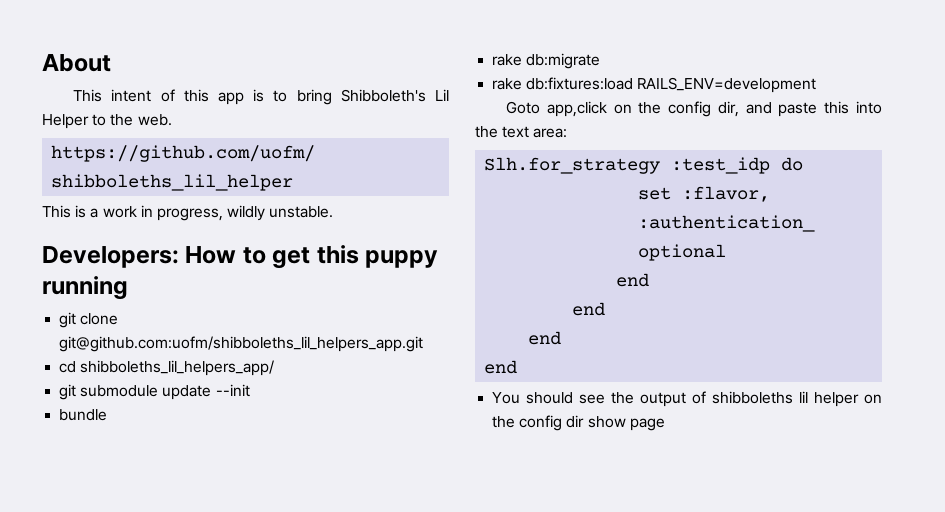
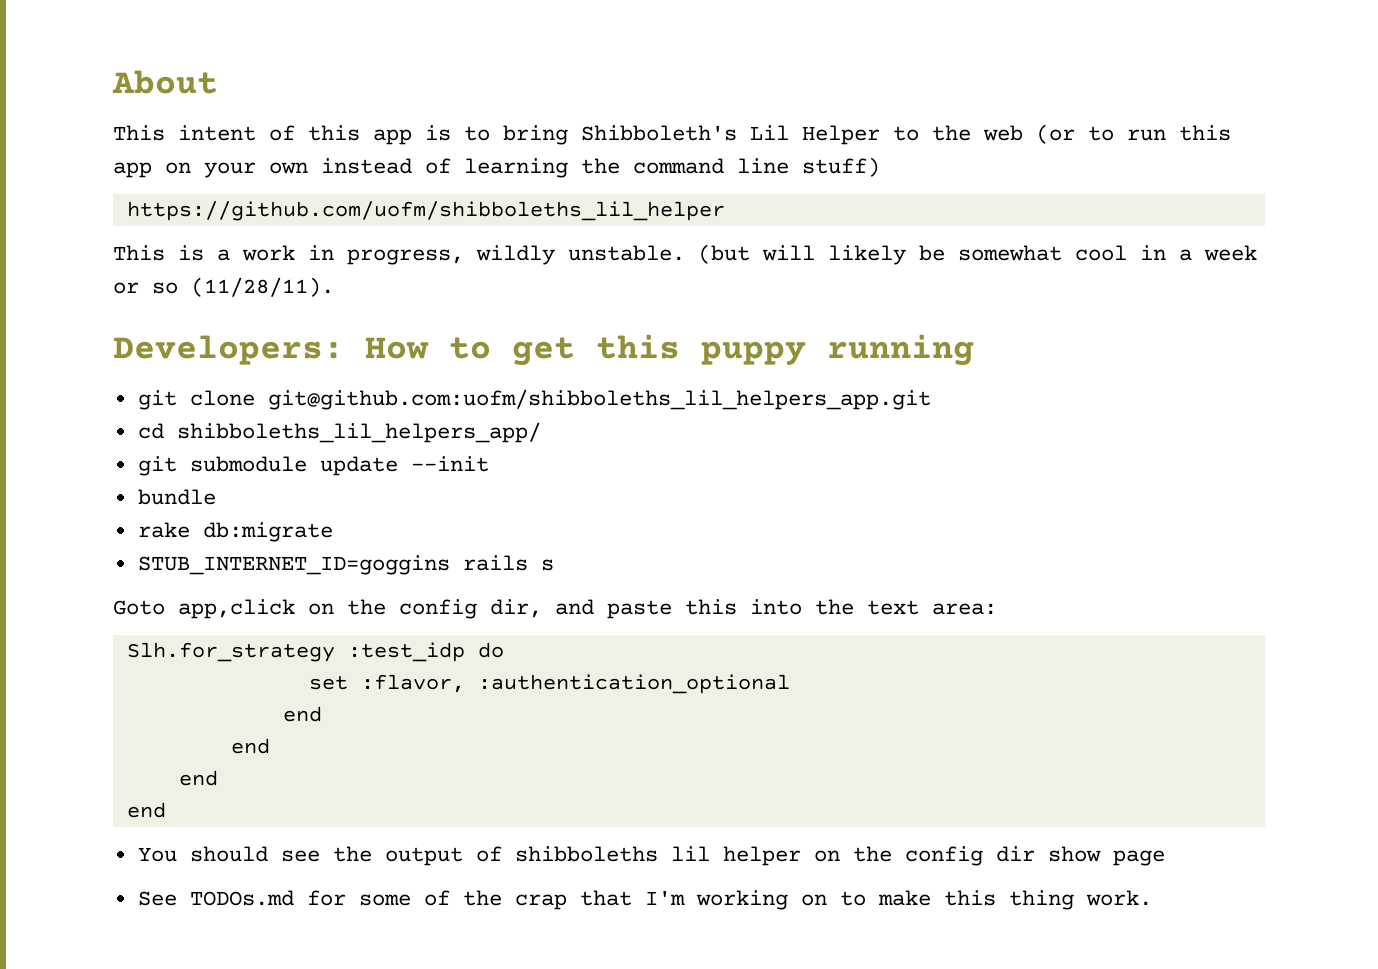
[137,114,172,126] web. -> [983,124,1231,144] [113,157,880,178] web (or to run this app on your own instead of learning the command line stuff)
(334, 212) none -> [698,244,1257,265] [113,277,334,297] (but will likely be somewhat cool in a week or so (11/28/11).
[492,77,817,93] rake db:fixtures:load RAILS_ENV=development -> [137,555,554,575] STUB_INTERNET_ID=goggins rails s
(665, 424) none -> [137,890,1152,910] // See TODOs.md for some of the crap that I'm working on to make this thing work.

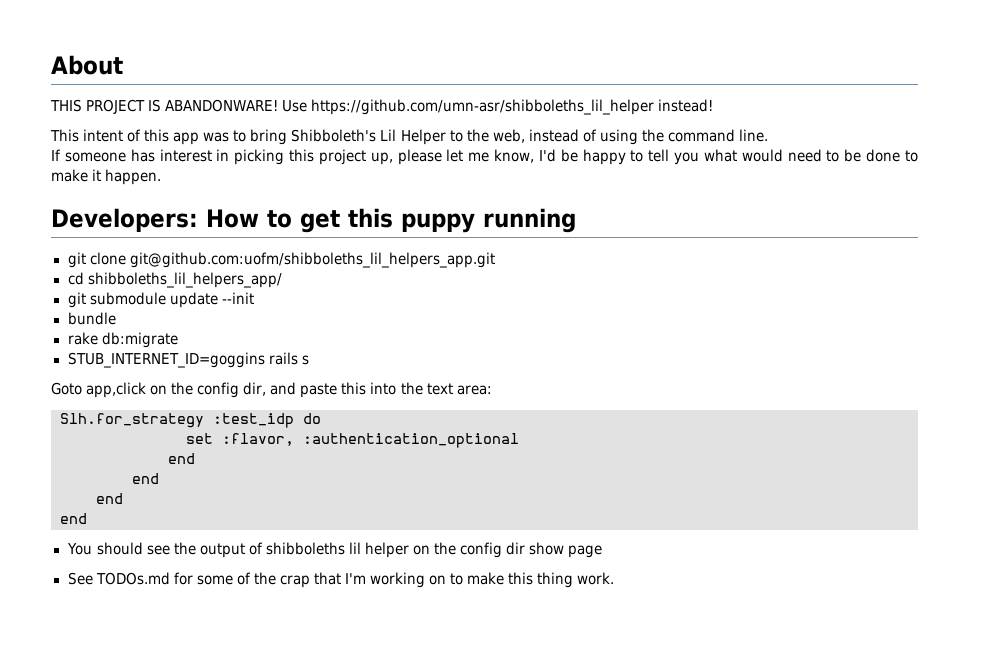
(218, 82) none -> [50,99,714,115] // THIS PROJECT IS ABANDONWARE! Use https://github.com/umn-asr/shibboleths_lil_helper instead!
[425,125,451,141] is -> [203,132,230,142] was
[983,124,1231,144] [113,162,308,178] web (or to run this app on your own -> [492,129,525,143] web,
[464,158,568,178] learning -> [599,129,638,145] using
[737,157,880,177] [126,201,725,221] [113,244,1257,265] [113,277,334,297] line stuff) // https://github.com/uofm/shibboleths_lil_helper // This is a work in progress, wildly unstable. (but will likely be somewhat cool in a week or so (11/28/11). -> [738,129,768,142] [51,149,919,165] [51,169,162,185] line. // If someone has interest in picking this project up, please let me know, I'd be happy to tell you what would need to be done to make it happen.

